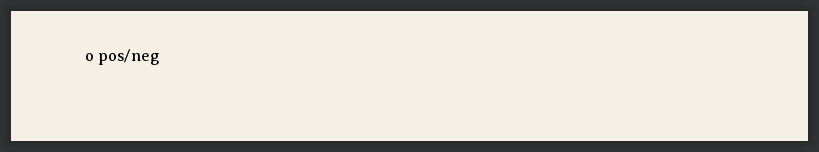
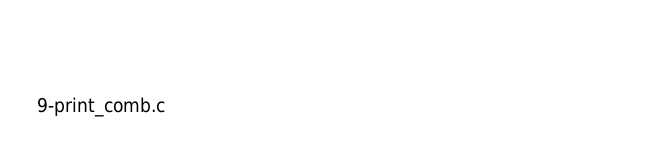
[85,49,161,65] o pos/neg -> [37,97,165,117] 9-print_comb.c

